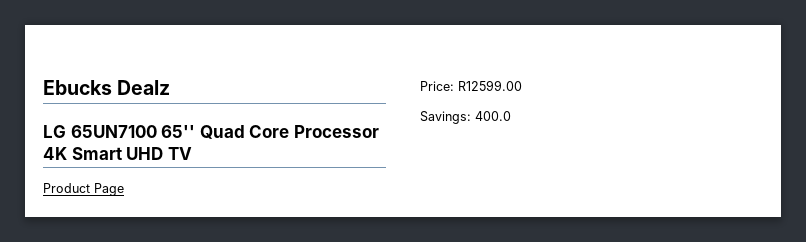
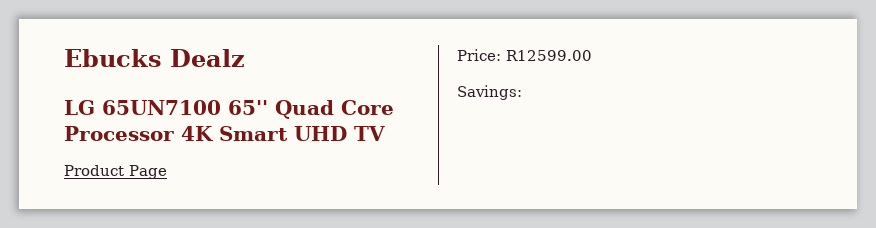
[475,111,511,121] 400.0 -> (522, 92) none

